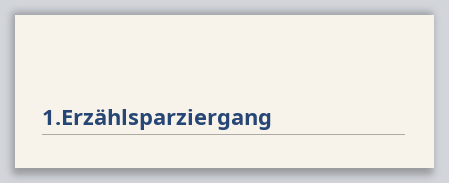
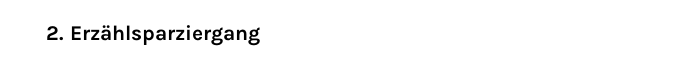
[42,109,272,130] 1.Erzählsparziergang -> [46,25,260,46] 2. Erzählsparziergang

